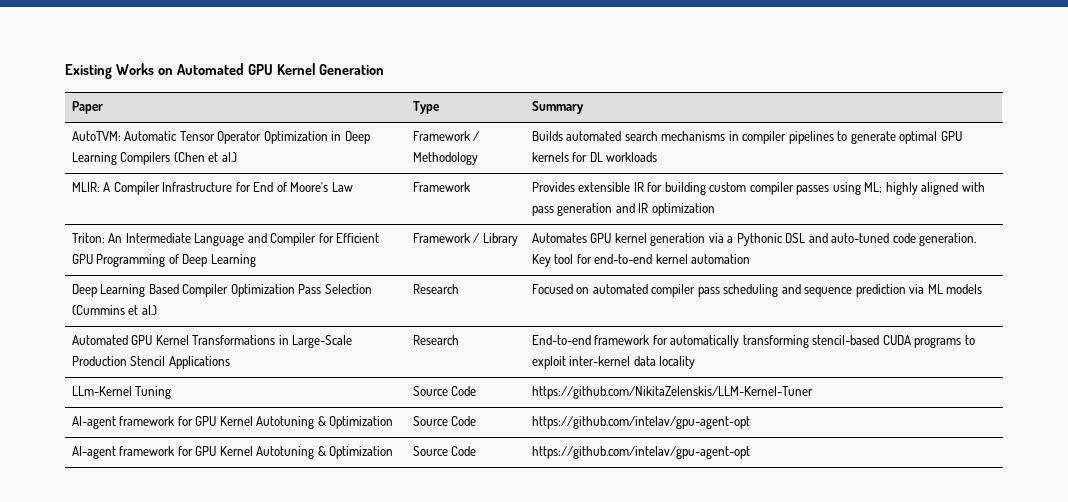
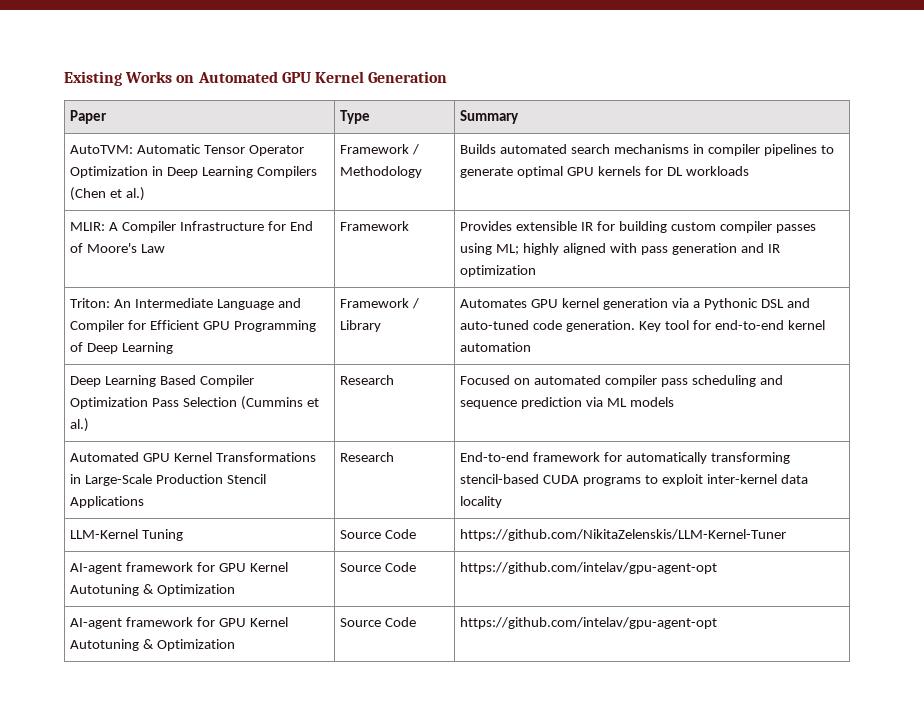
[71,386,132,396] LLm-Kernel -> [70,529,139,539] LLM-Kernel

